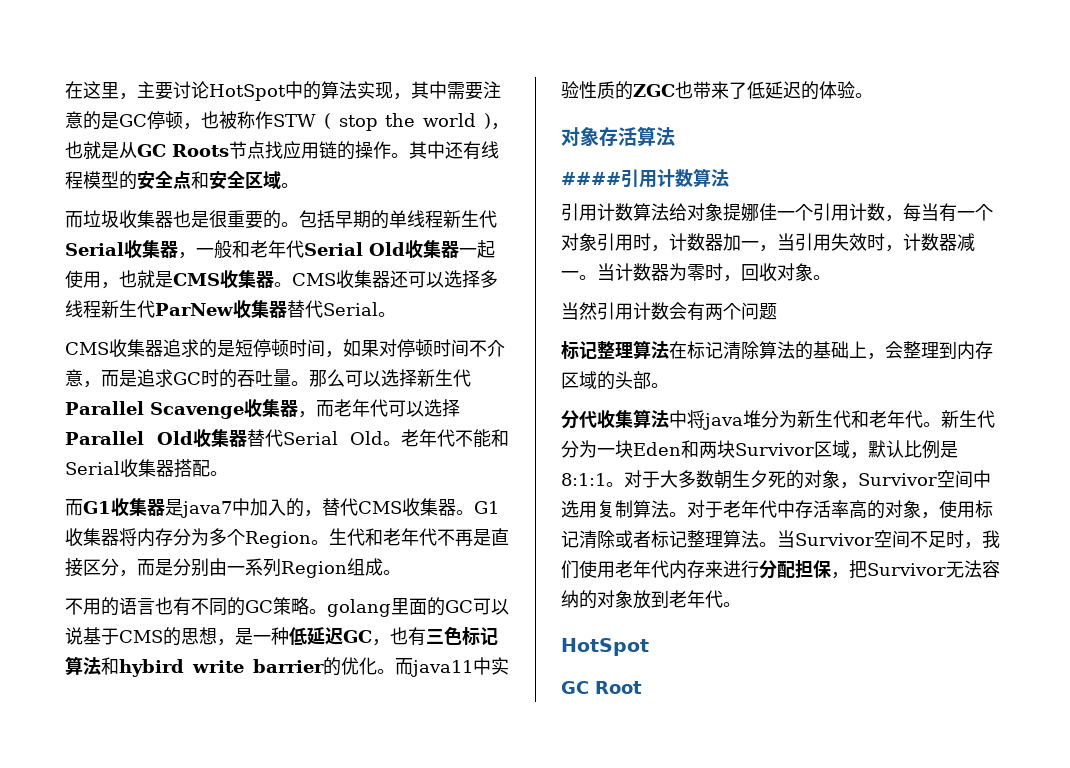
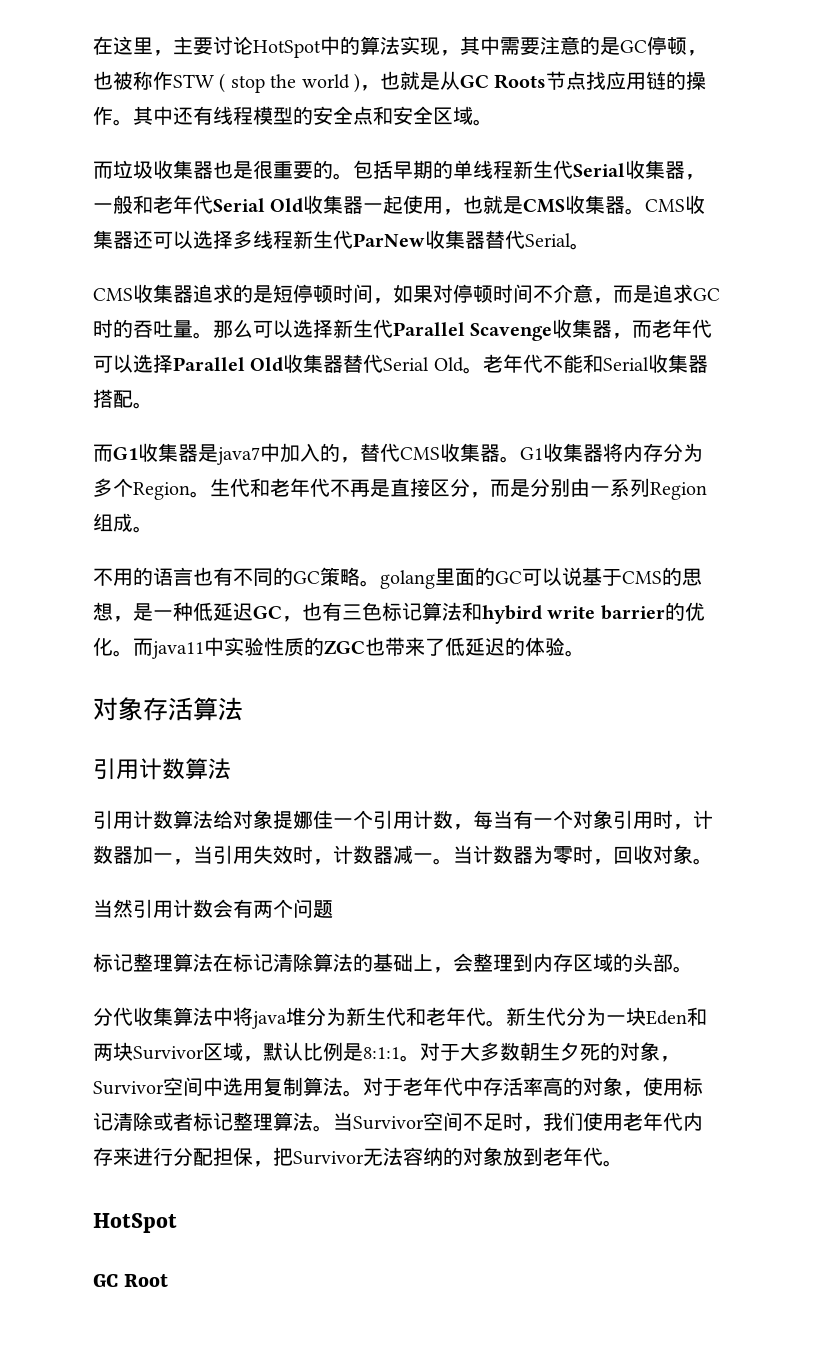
[561,172,621,185] #### -> (243, 709) none

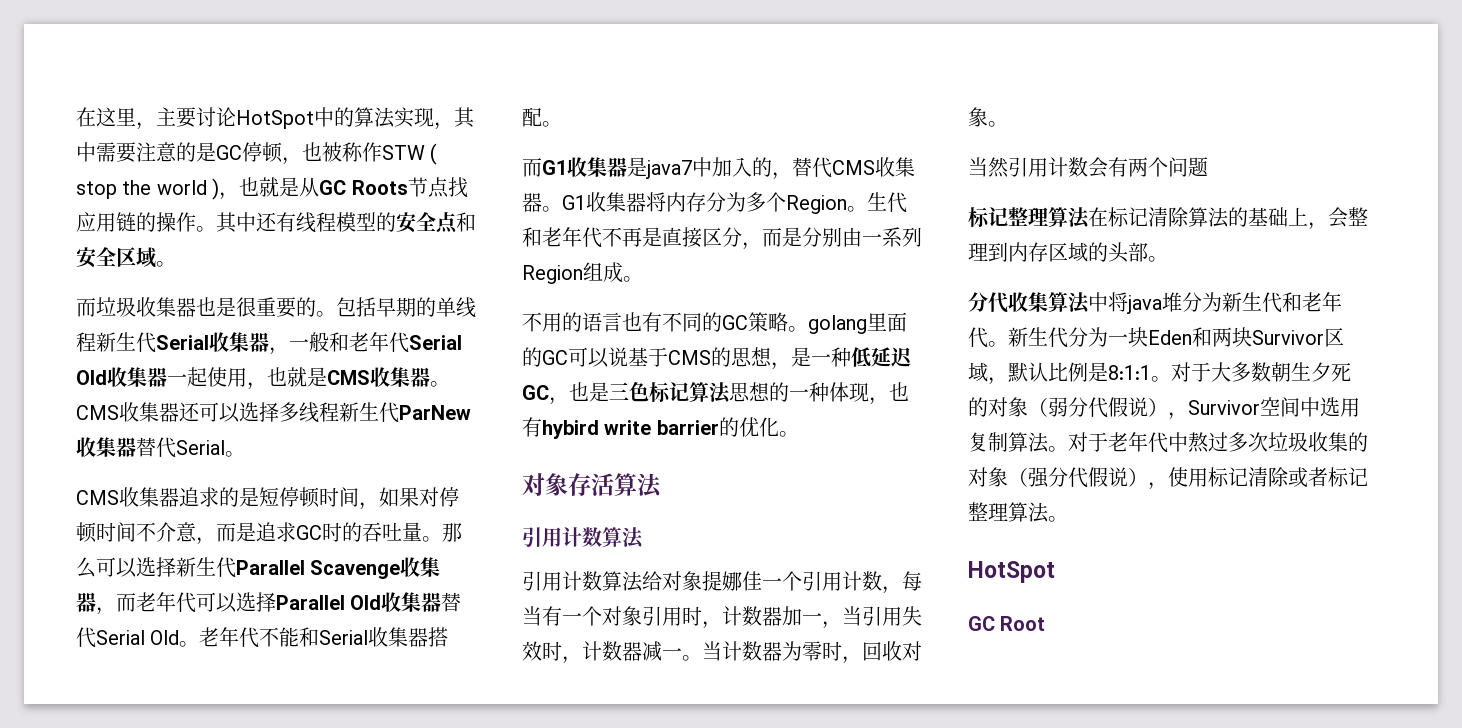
[322,602,342,621] 有 -> [589,382,609,402] 是
[462,602,482,621] 和 -> [729,382,909,405] [522,417,542,437] 思想的一种体现，也有
[133,637,585,659] 而java11中实验性质的ZGC也带来了低延迟的体验。 -> (799, 434) none
(660, 1051) none -> [1028,397,1168,418] （弱分代假说）
[483,1077,623,1096] 存活率高的对象 -> [1188,432,1368,453] [968,467,1148,488] 熬过多次垃圾收集的对象（强分代假说）
[333,1112,703,1132] [93,1147,623,1167] 当Survivor空间不足时，我们使用老年代内存来进行分配担保，把Survivor无法容纳的对象放到老年代。 -> (1068, 519) none

